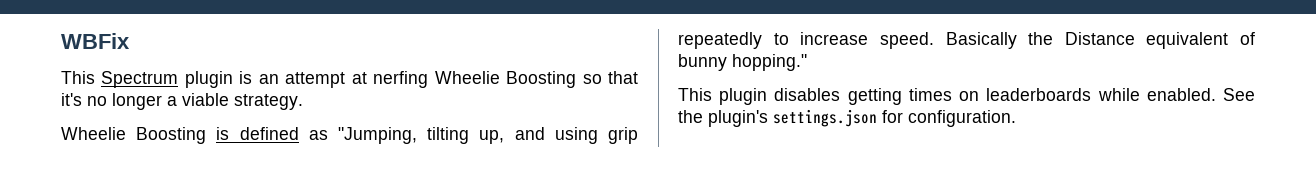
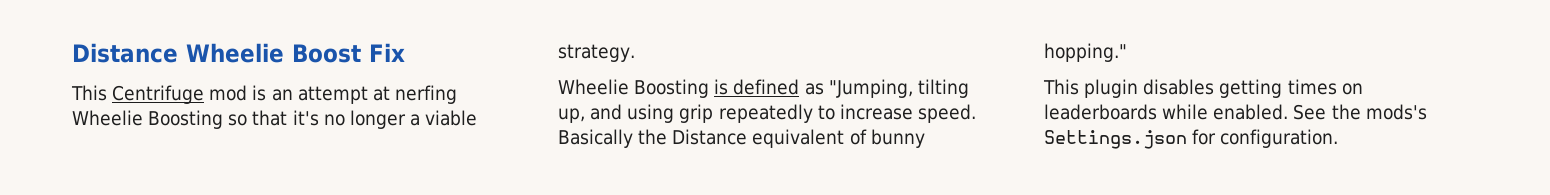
[61,33,130,49] [61,71,233,88] WBFix // This Spectrum plugin -> [72,43,405,63] [71,85,248,104] Distance Wheelie Boost Fix // This Centrifuge mod
[708,109,877,127] plugin's settings.json -> [1365,104,1427,120] [1044,130,1187,149] mods's Settings.json

